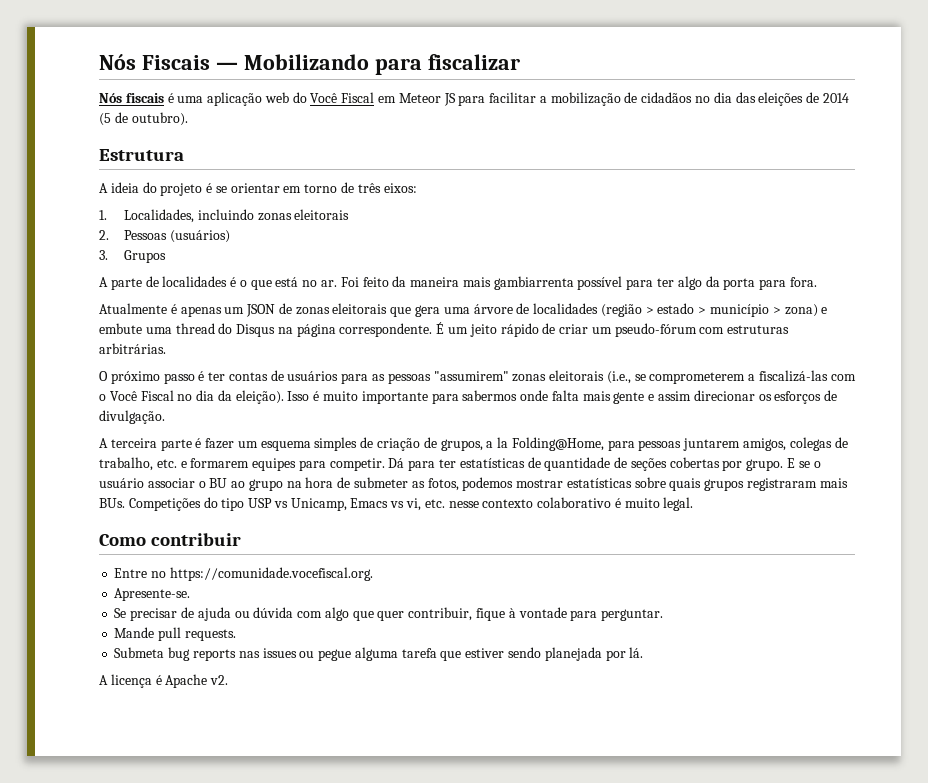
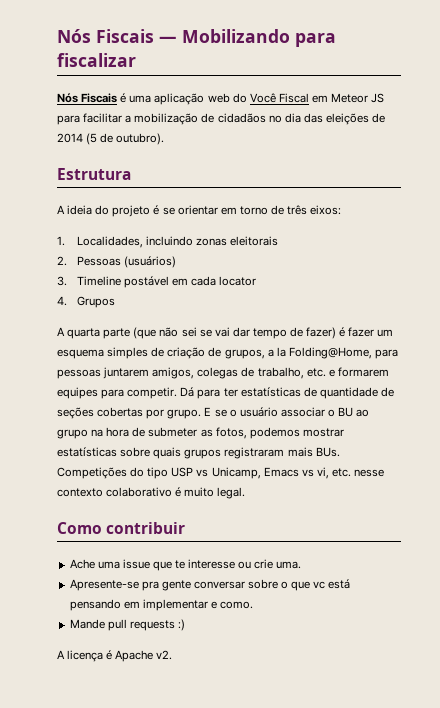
[125,93,164,103] fiscais -> [81,93,118,103] Fiscais
[124,250,167,263] [99,276,817,290] [99,303,828,317] [99,322,790,337] [99,343,166,354] [99,370,856,384] [99,390,838,404] [99,410,165,424] [99,438,192,451] Grupos // A parte de localidades é o que está no ar. Foi feito da maneira mais gambiarrenta possível para ter algo da porta para fora. // Atualmente é apenas um JSON de zonas eleitorais que gera uma árvore de localidades (região > estado > município > zona) e embute uma thread do Disqus na página correspondente. É um jeito rápido de criar um pseudo-fórum com estruturas arbitrárias. // O próximo passo é ter contas de usuários para as pessoas "assumirem" zonas eleitorais (i.e., se comprometerem a fiscalizá-las com o Você Fiscal no dia da eleição). Isso é muito importante para sabermos onde falta mais gente e assim direcionar os esforços de divulgação. // A terceira parte -> [76,276,256,288] [57,296,115,308] [57,327,337,339] Timeline postável em cada locator // 4. Grupos // A quarta parte (que não sei se vai dar tempo de fazer)
[114,567,373,581] [114,588,191,601] [114,607,664,621] [114,627,236,641] [114,647,644,661] Entre no https://comunidade.vocefiscal.org. // Apresente-se. // Se precisar de ajuda ou dúvida com algo que quer contribuir, fique à vontade para perguntar. // Mande pull requests. // Submeta bug reports nas issues ou pegue alguma tarefa que estiver sendo planejada por lá. -> [69,559,302,571] [69,579,351,591] [69,599,254,611] [69,619,185,631] Ache uma issue que te interesse ou crie uma. // Apresente-se pra gente conversar sobre o que vc está pensando em implementar e como. // Mande pull requests :)

